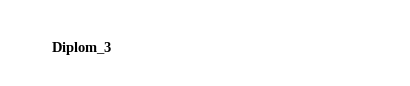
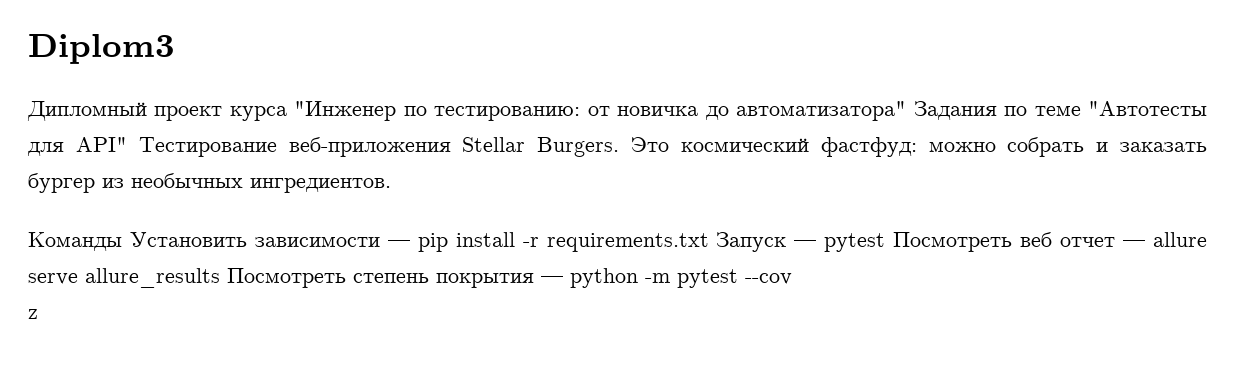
[52,42,111,55] Diplom_3 -> [28,34,175,64] [27,101,1207,121] [28,137,1207,157] [28,173,391,193] [28,232,1207,252] [28,268,792,288] [28,309,38,319] Diplom3 // Дипломный проект курса "Инженер по тестированию: от новичка до автоматизатора" Задания по теме "Автотесты для API" Тестирование веб-приложения Stellar Burgers. Это космический фастфуд: можно собрать и заказать бургер из необычных ингредиентов. // Команды Установить зависимости — pip install -r requirements.txt Запуск — pytest Посмотреть веб отчет — allure serve allure_results Посмотреть степень покрытия — python -m pytest --cov // z

